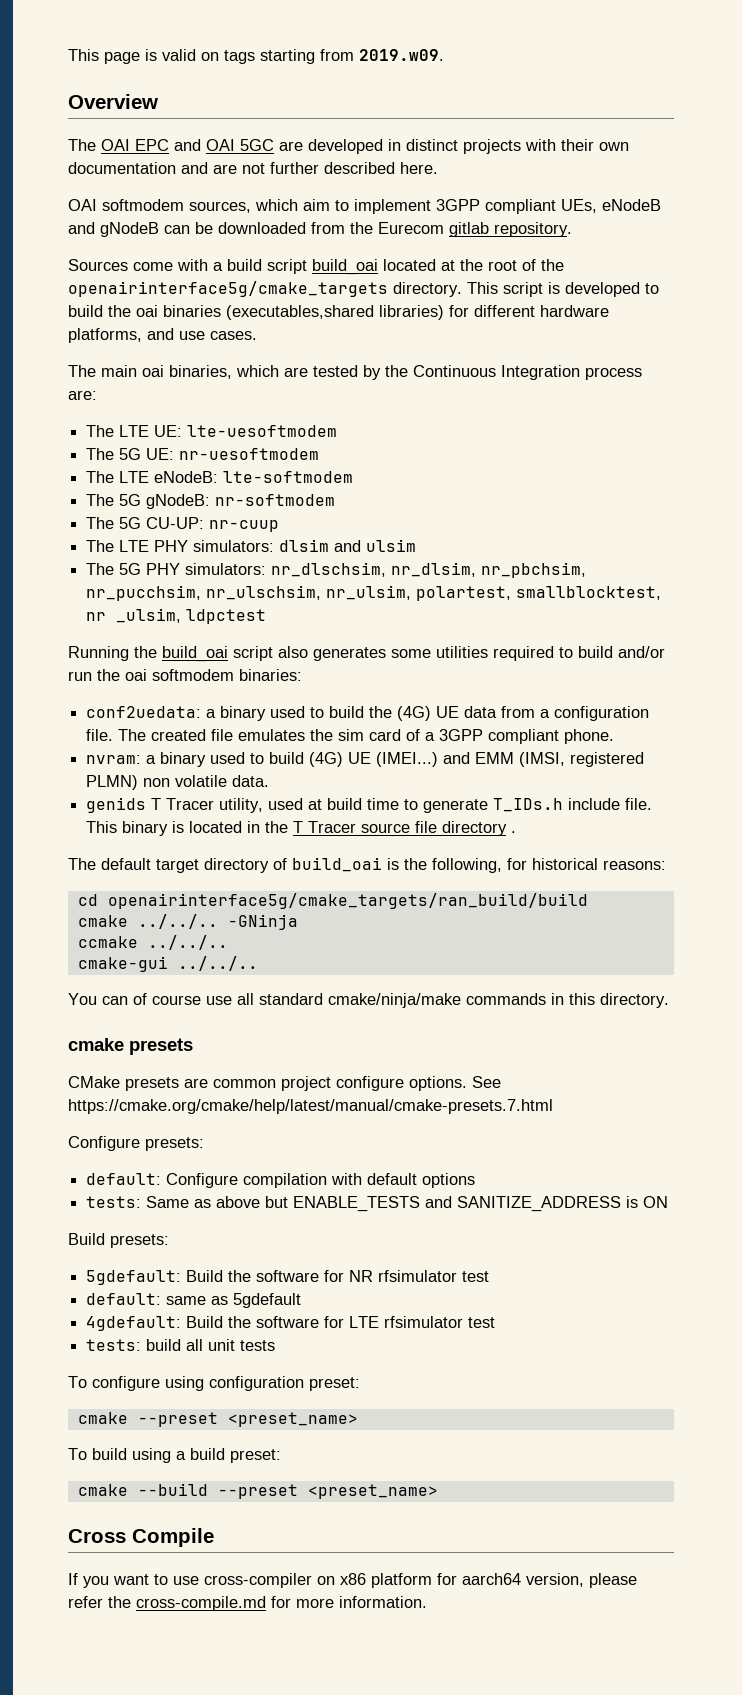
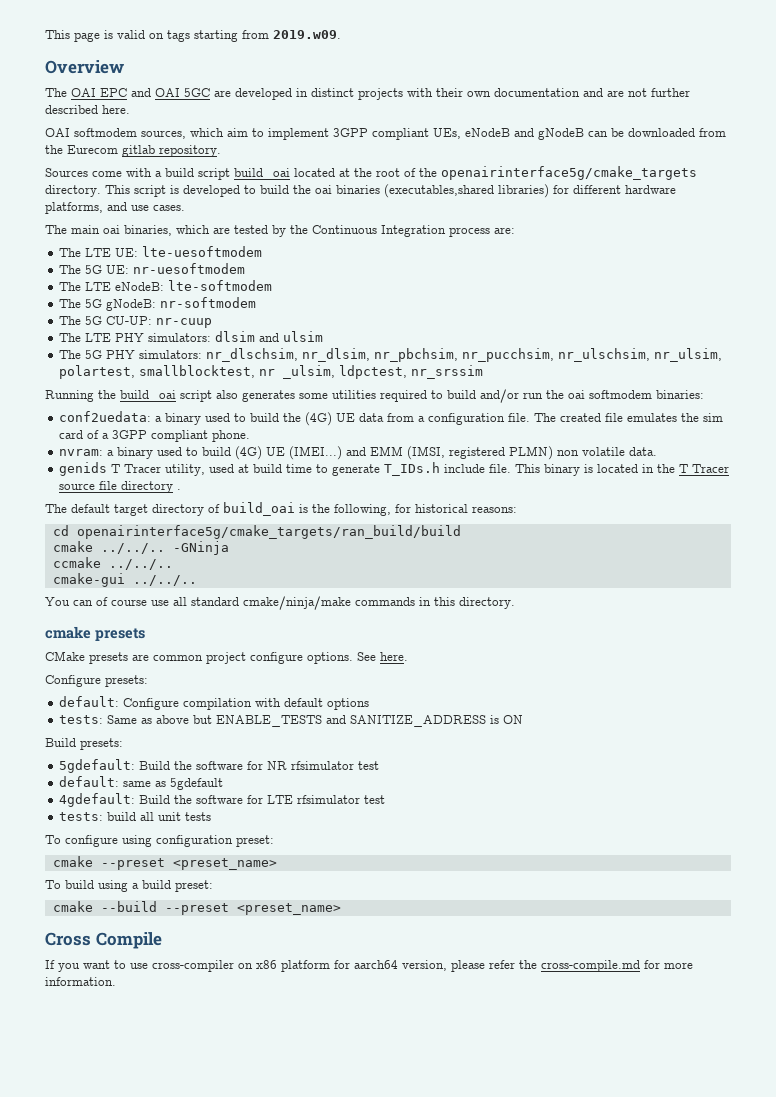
[186,609,267,624] ldpctest -> [339,365,484,379] ldpctest, nr_srssim
[68,1099,553,1114] https://cmake.org/cmake/help/latest/manual/cmake-presets.7.html -> [380,652,408,661] here.

